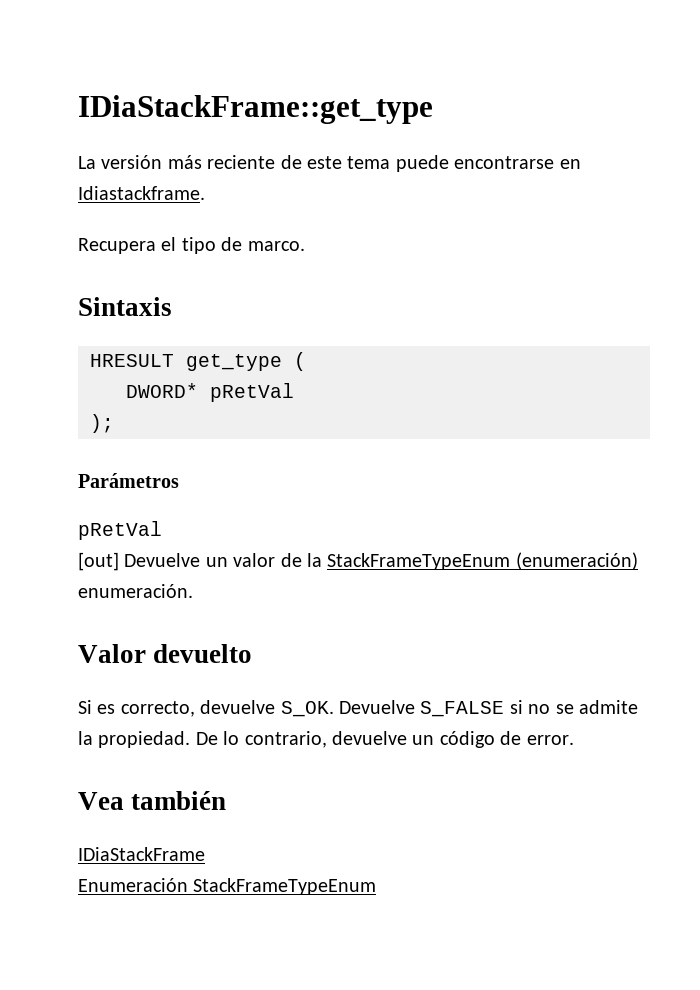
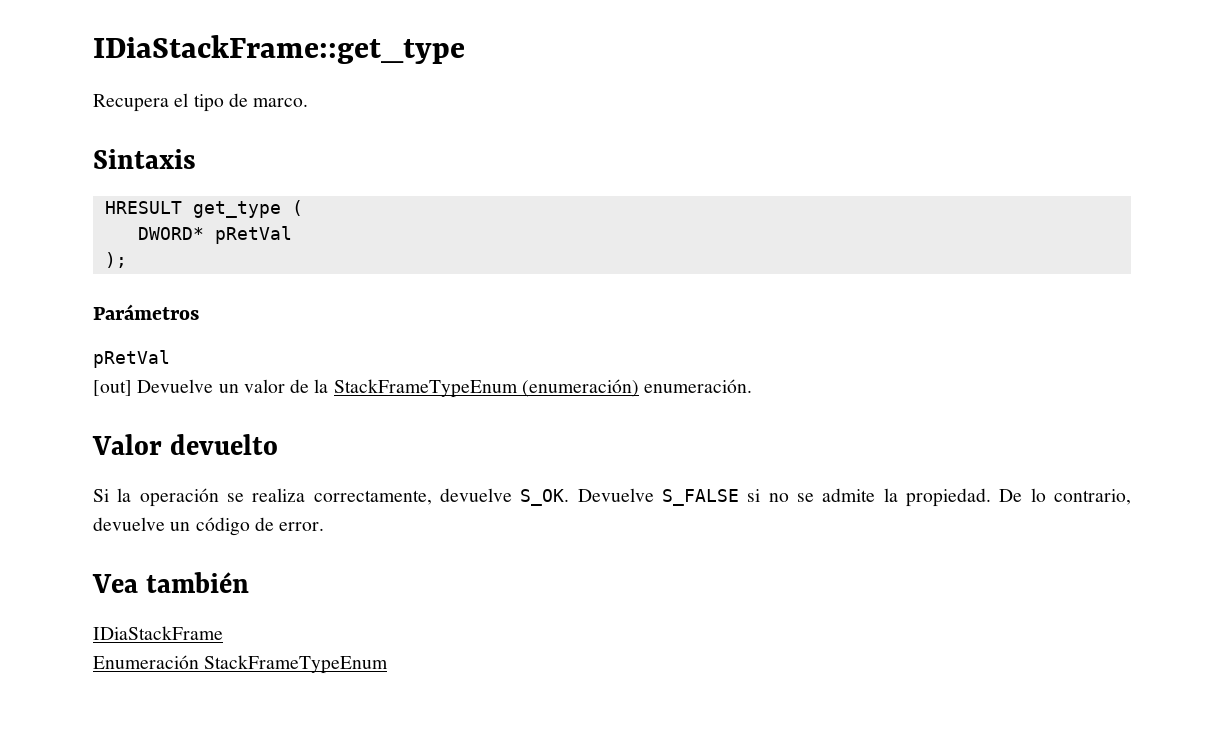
[78,155,581,172] [78,186,205,200] // La versión más reciente de este tema puede encontrarse en Idiastackframe. -> (465, 49) none
[97,701,195,717] es correcto, -> [117,488,432,507] la operación se realiza correctamente,

